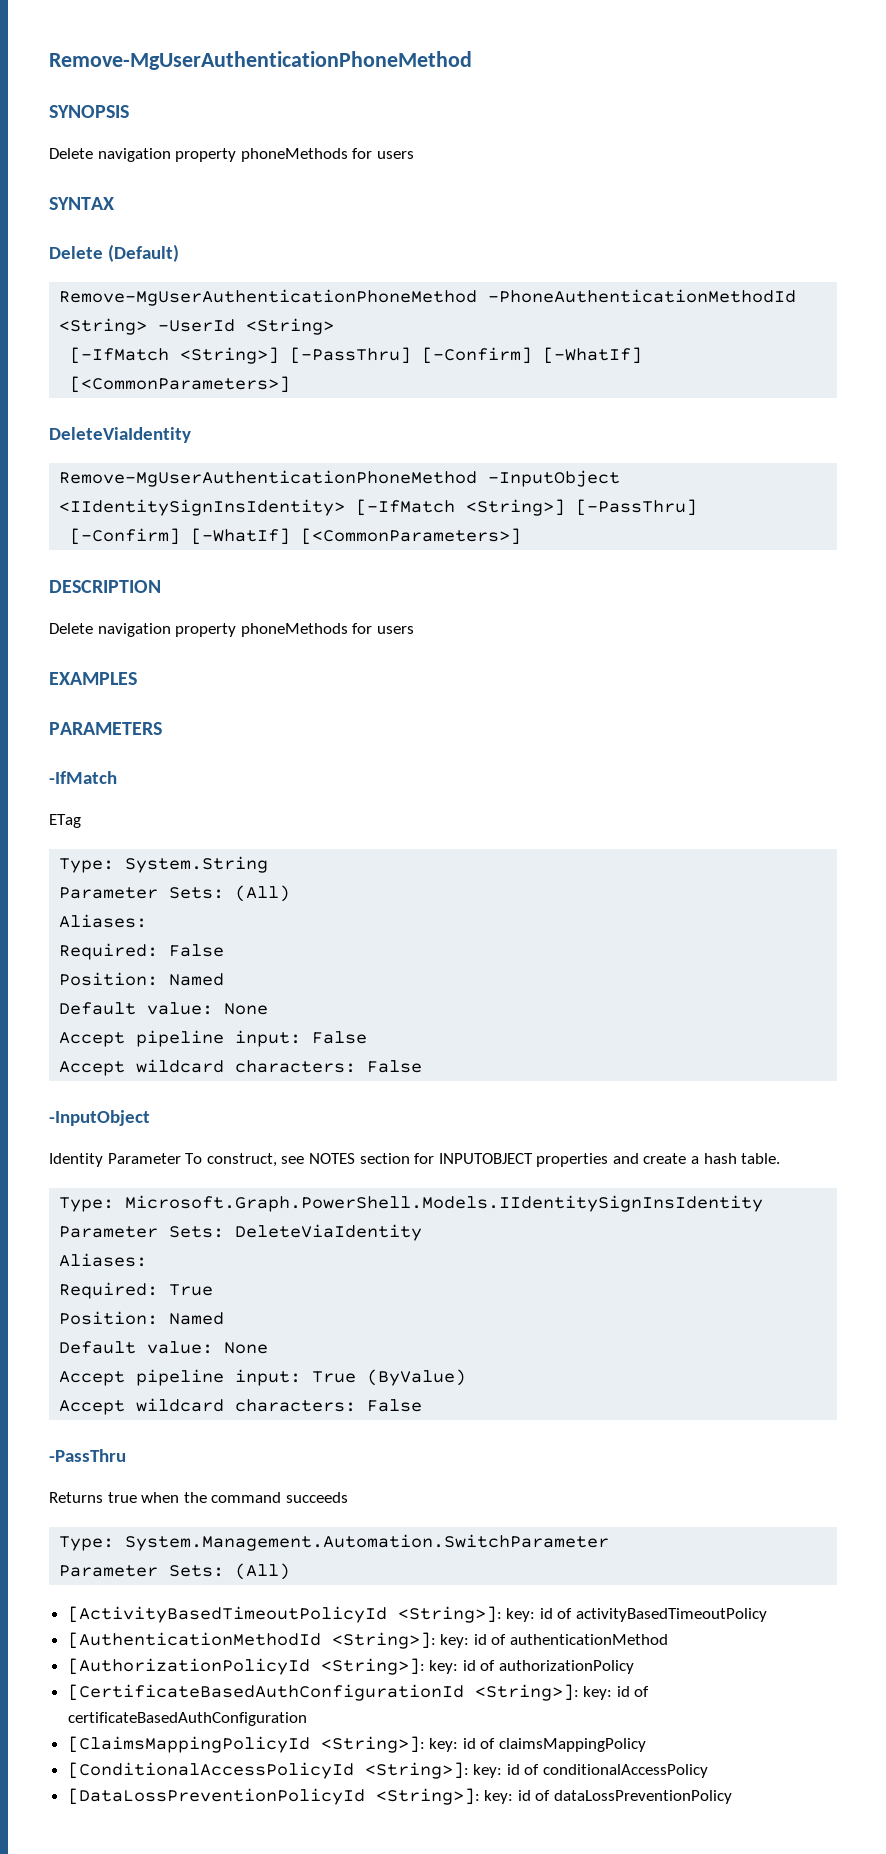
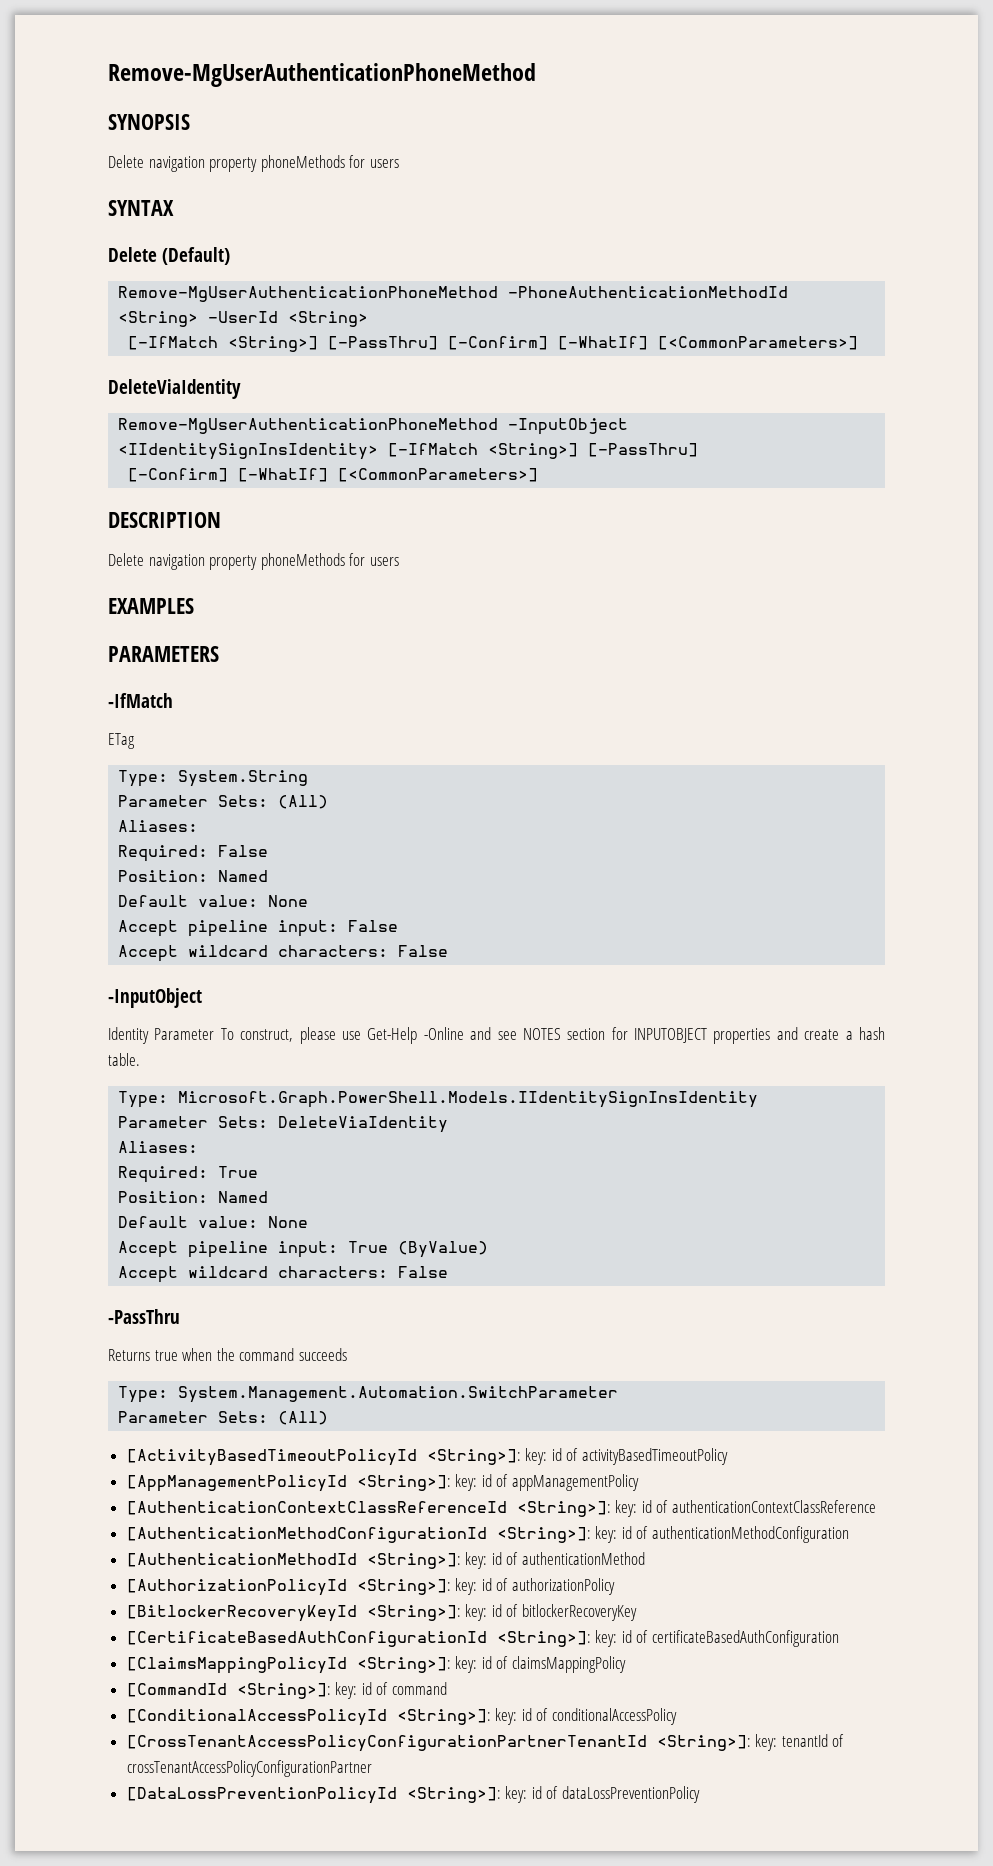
(277, 1160) none -> [299,1027,492,1044] please use Get-Help -Online and
(768, 1615) none -> [126,1474,640,1492] [126,1500,877,1517] [126,1526,850,1543] // [AppManagementPolicyId <String>]: key: id of appManagementPolicy // [AuthenticationContextClassReferenceId <String>]: key: id of authenticationContextClassReference // [AuthenticationMethodConfigurationId <String>]: key: id of authenticationMethodConfiguration
(635, 1667) none -> [126,1604,638,1622] // [BitlockerRecoveryKeyId <String>]: key: id of bitlockerRecoveryKey
(647, 1745) none -> [126,1682,448,1699] // [CommandId <String>]: key: id of command
(709, 1771) none -> [126,1734,845,1752] [126,1760,372,1777] // [CrossTenantAccessPolicyConfigurationPartnerTenantId <String>]: key: tenantId of crossTenantAccessPolicyConfigurationPartner

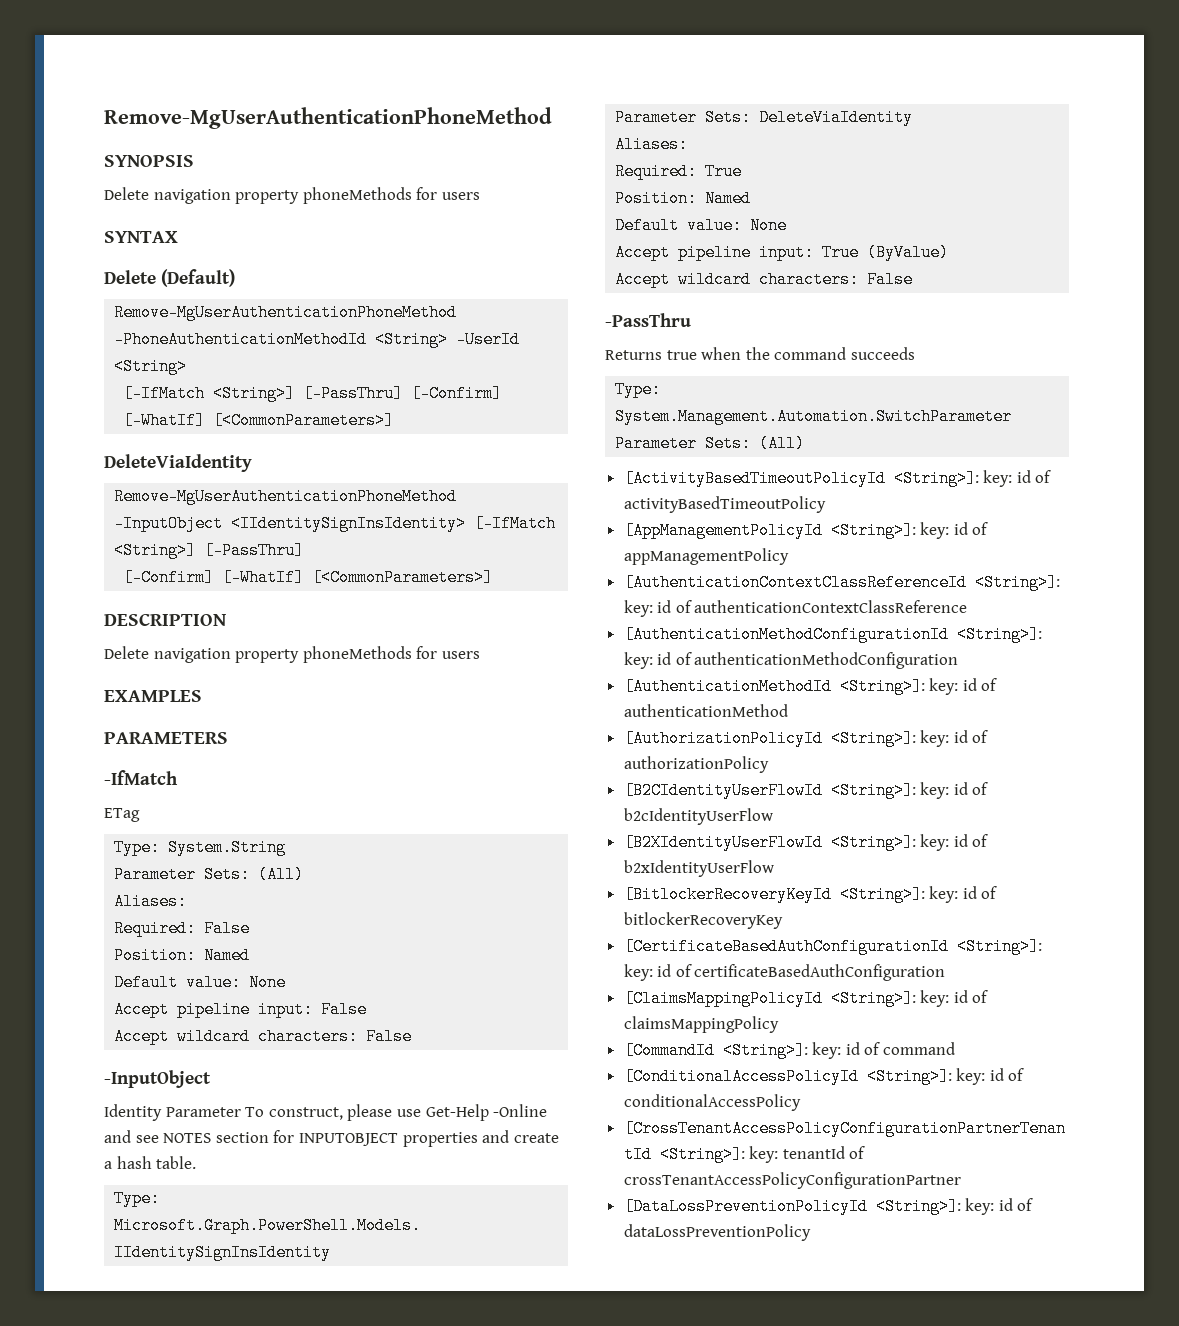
(616, 1586) none -> [623,782,989,799] [623,808,773,825] [623,834,989,851] [623,860,774,877] // [B2CIdentityUserFlowId <String>]: key: id of b2cIdentityUserFlow // [B2XIdentityUserFlowId <String>]: key: id of b2xIdentityUserFlow

